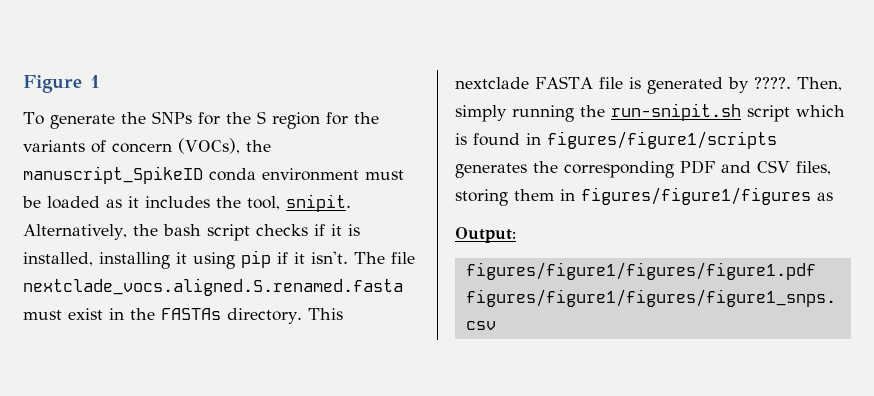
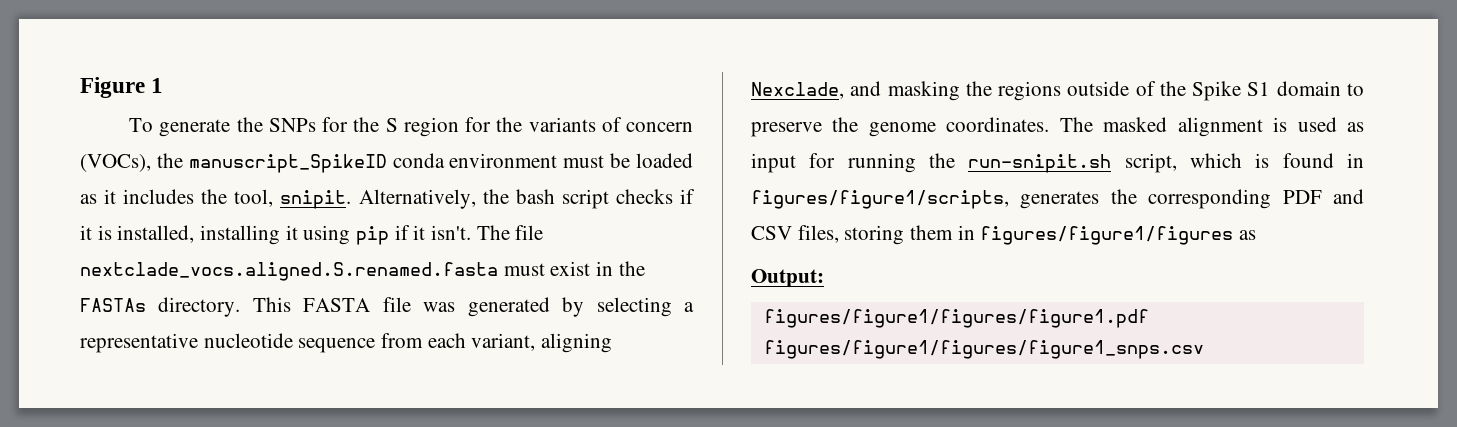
[455,77,529,89] nextclade -> (291, 304) none
[628,77,641,89] is -> [423,302,456,312] was
[753,77,842,91] [455,105,507,122] ????. Then, simply -> [596,297,695,317] [80,333,613,353] [751,81,1364,101] [751,117,1364,137] [751,153,836,173] selecting a representative nucleotide sequence from each variant, aligning Nexclade, and masking the regions outside of the Spike S1 domain to preserve the genome coordinates. The masked alignment is used as input for
[747,105,790,122] script -> [1124,153,1177,173] script,
[547,131,777,149] figures/figure1/scripts -> [751,190,1009,209] figures/figure1/scripts,

